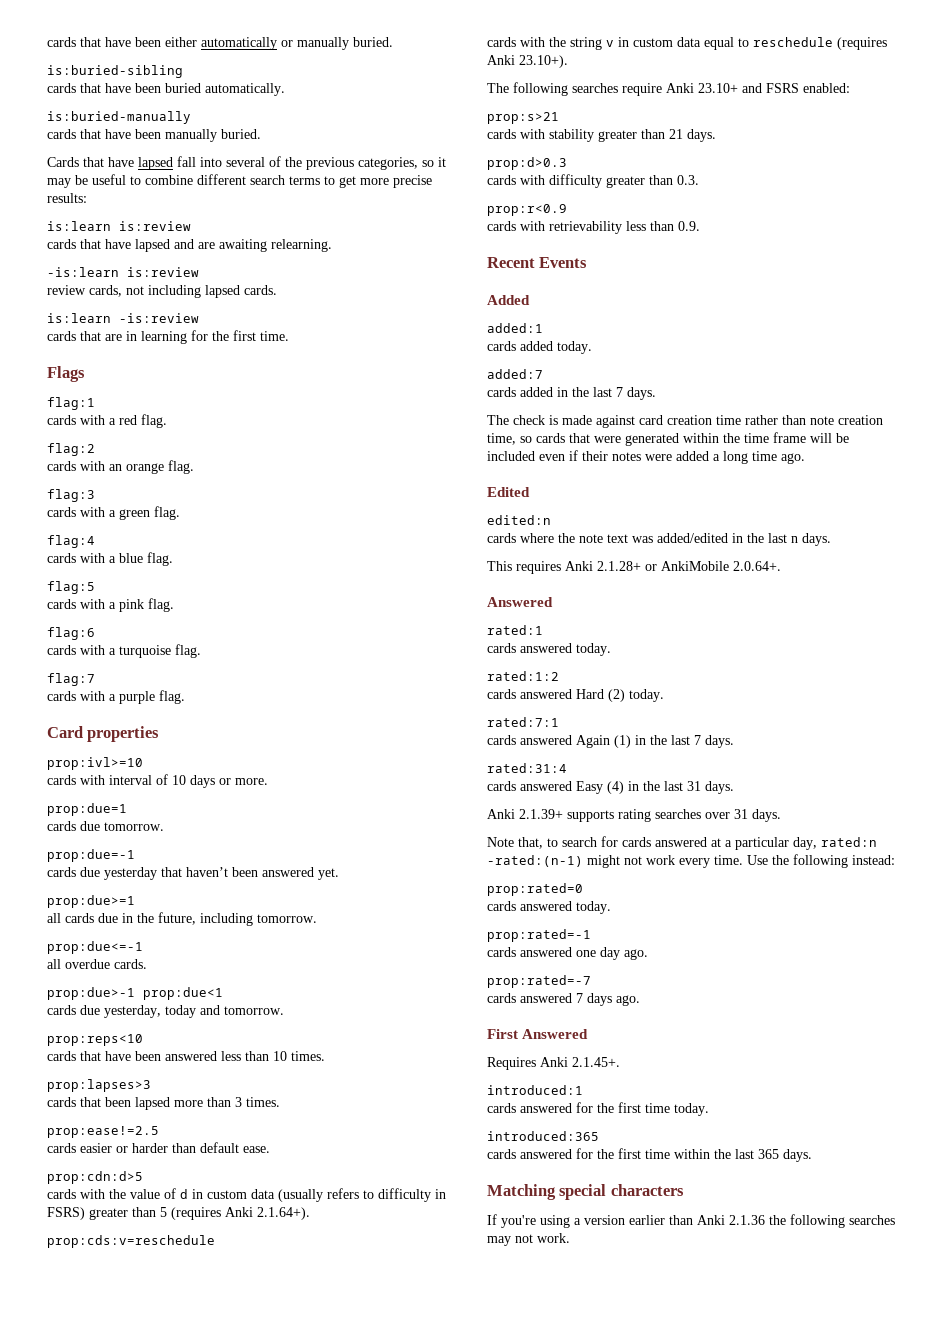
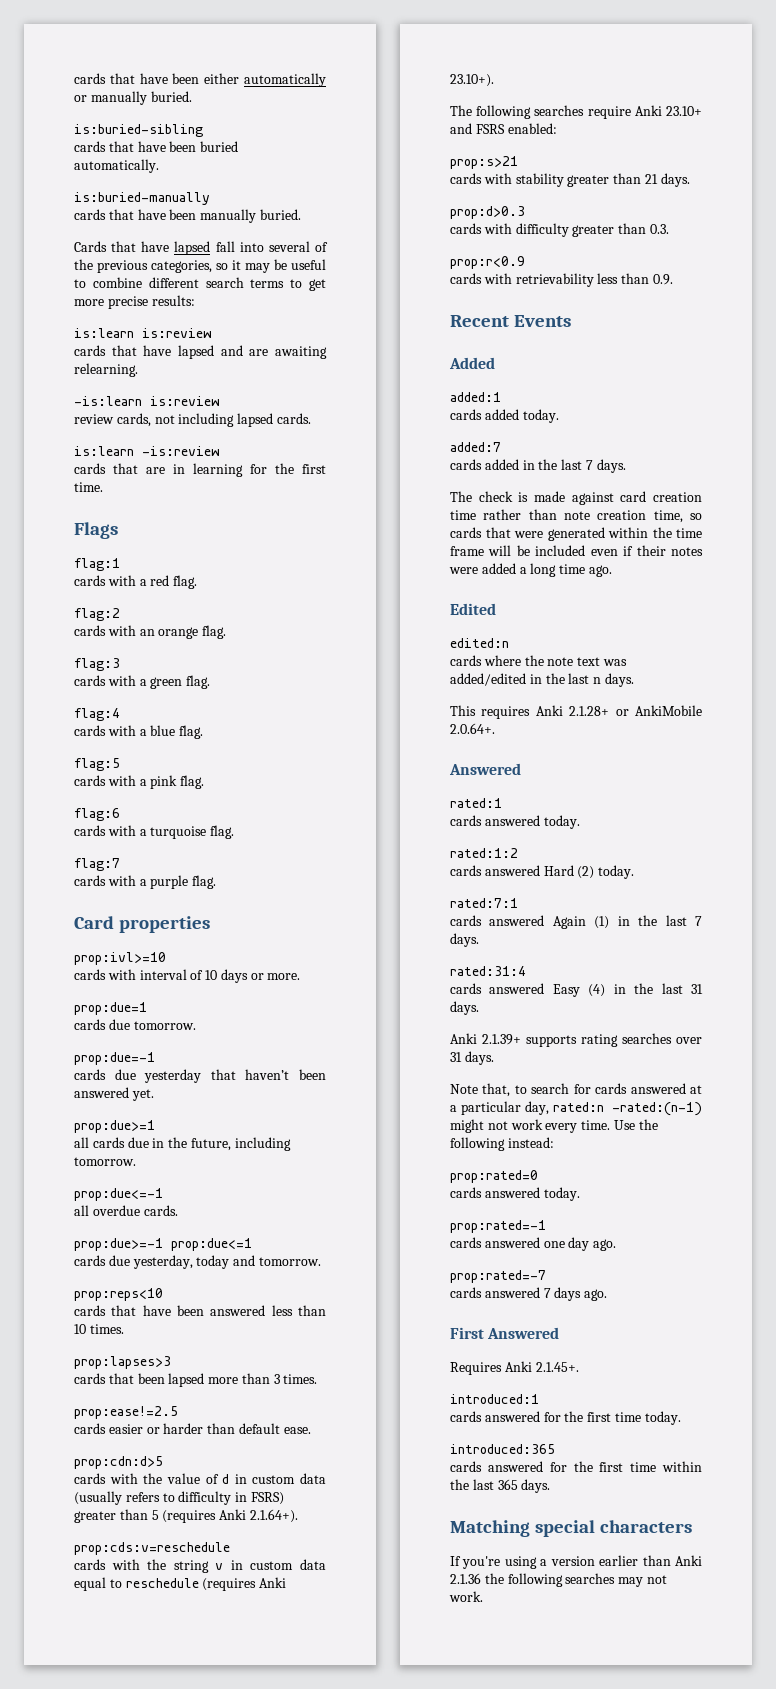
[47,987,223,1000] prop:due>-1 prop:due<1 -> [74,1238,252,1251] prop:due>=-1 prop:due<=1

